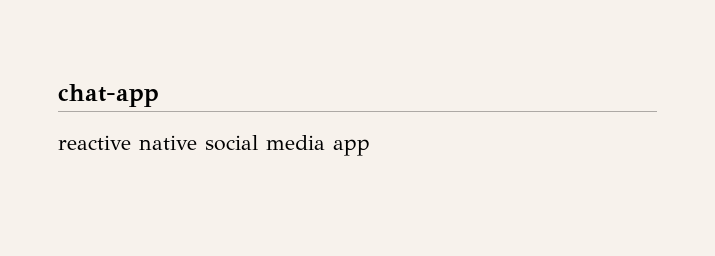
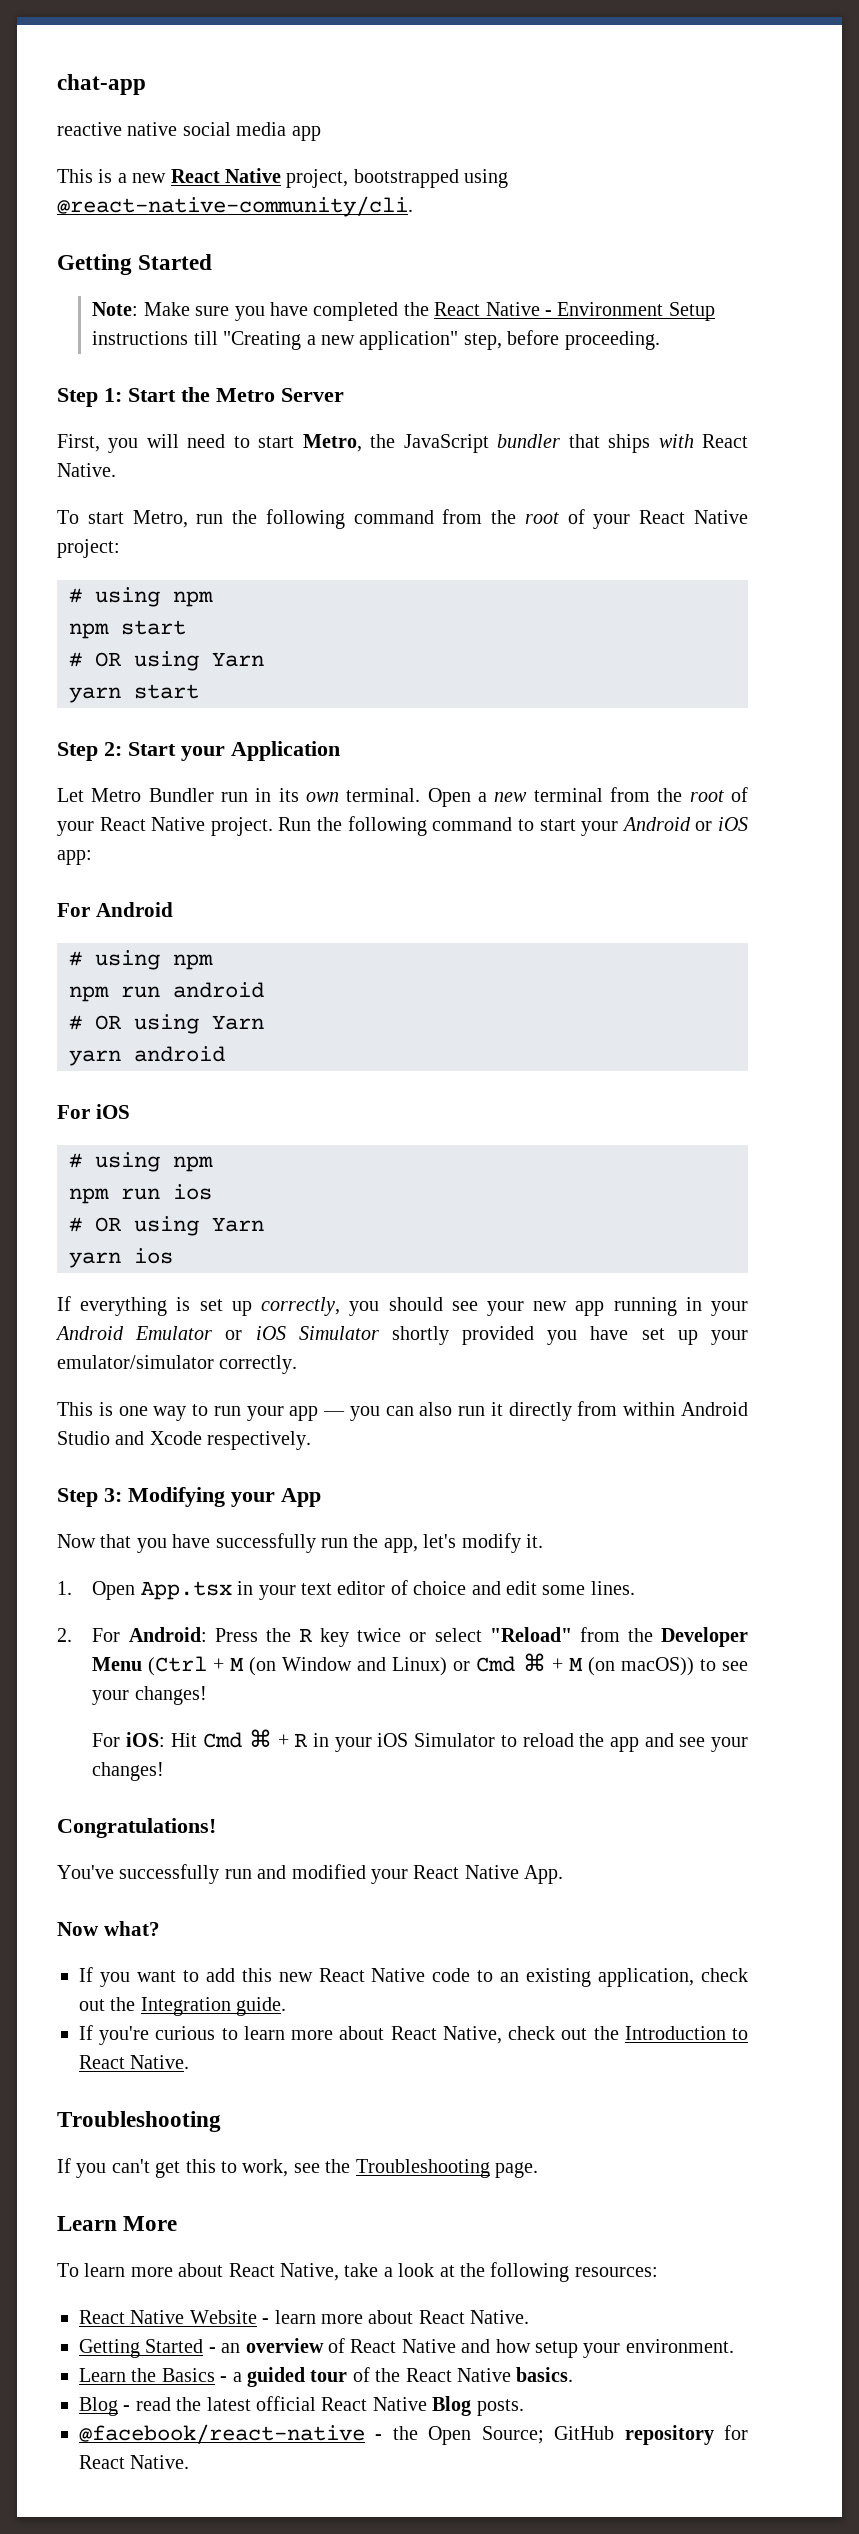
(370, 147) none -> [57,168,509,188] [57,196,413,217] [57,254,213,275] [92,302,715,321] [92,330,660,350] [57,387,344,407] [57,434,748,453] [57,463,116,477] [57,509,748,529] [57,539,120,558] [69,587,213,607] [69,620,186,639] [69,651,264,671] [69,684,199,703] [57,741,340,761] [57,787,749,807] [57,816,748,836] [57,850,92,865] [57,902,173,917] [69,950,213,970] [69,982,264,1002] [69,1014,264,1034] [69,1046,225,1066] [57,1104,130,1119] [69,1152,213,1172] [69,1184,212,1204] [69,1216,264,1236] [69,1248,173,1268] [57,1296,748,1316] [55,1326,748,1345] [57,1355,298,1374] [57,1401,748,1421] [57,1431,312,1450] [57,1487,321,1507] [57,1533,543,1553] [57,1580,635,1600] [57,1627,748,1647] [92,1653,748,1676] [92,1686,207,1705] [92,1729,749,1752] [92,1762,165,1781] [57,1818,216,1838] [57,1864,564,1884] [57,1921,160,1936] [79,1967,748,1987] [79,1997,287,2016] [79,2025,749,2045] [79,2055,190,2069] [57,2111,221,2132] [57,2158,538,2178] [57,2216,178,2231] [57,2262,658,2282] [79,2310,530,2324] [79,2338,734,2358] [79,2367,574,2387] [79,2396,524,2416] [79,2424,749,2445] [79,2455,190,2469] // This is a new React Native project, bootstrapped using @react-native-community/cli. // Getting Started // Note: Make sure you have completed the React Native - Environment Setup instructions till "Creating a new application" step, before proceeding. // Step 1: Start the Metro Server // First, you will need to start Metro, the JavaScript bundler that ships with React Native. // To start Metro, run the following command from the root of your React Native project: // # using npm // npm start // # OR using Yarn // yarn start // Step 2: Start your Application // Let Metro Bundler run in its own terminal. Open a new terminal from the root of your React Native project. Run the following command to start your Android or iOS app: // For Android // # using npm // npm run android // # OR using Yarn // yarn android // For iOS // # using npm // npm run ios // # OR using Yarn // yarn ios // If everything is set up correctly, you should see your new app running in your Android Emulator or iOS Simulator shortly provided you have set up your emulator/simulator correctly. // This is one way to run your app — you can also run it directly from within Android Studio and Xcode respectively. // Step 3: Modifying your App // Now that you have successfully run the app, let's modify it. // 1. Open App.tsx in your text editor of choice and edit some lines. // 2. For Android: Press the R key twice or select "Reload" from the Developer Menu (Ctrl + M (on Window and Linux) or Cmd ⌘ + M (on macOS)) to see your changes! // For iOS: Hit Cmd ⌘ + R in your iOS Simulator to reload the app and see your changes! // Congratulations! // You've successfully run and modified your React Native App. // Now what? // If you want to add this new React Native code to an existing application, check out the Integration guide. // If you're curious to learn more about React Native, check out the Introduction to React Native. // Troubleshooting // If you can't get this to work, see the Troubleshooting page. // Learn More // To learn more about React Native, take a look at the following resources: // React Native Website - learn more about React Native. // Getting Started - an overview of React Native and how setup your environment. // Learn the Basics - a guided tour of the React Native basics. // Blog - read the latest official React Native Blog posts. // @facebook/react-native - the Open Source; GitHub repository for React Native.

